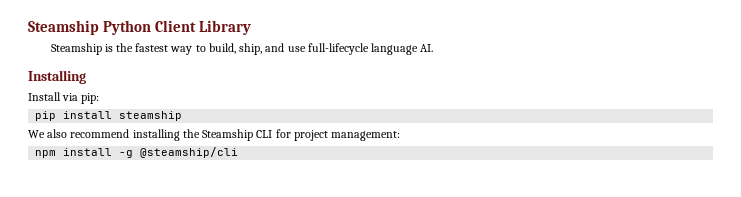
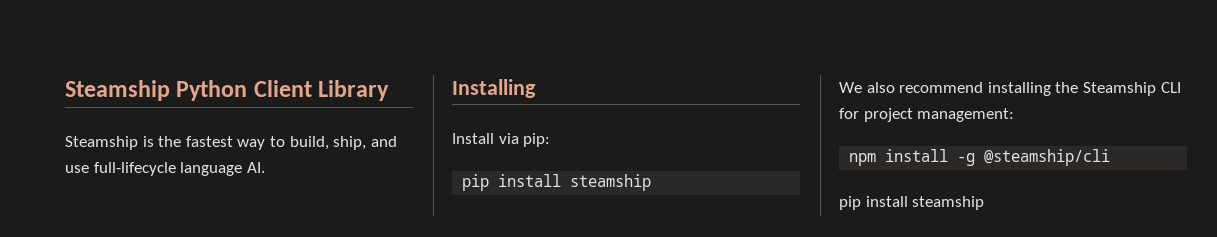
(239, 152) none -> [839,196,985,210] // pip install steamship

